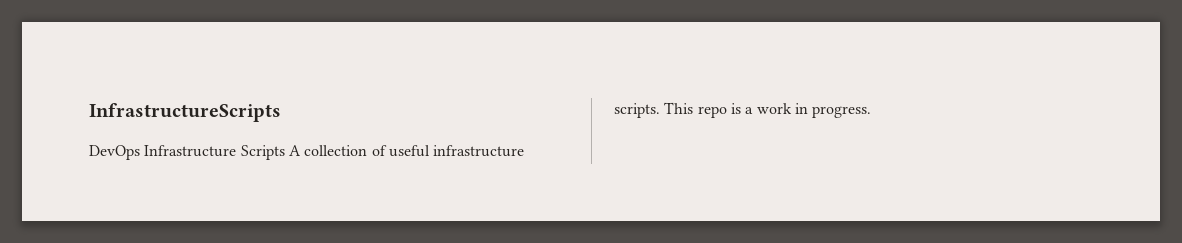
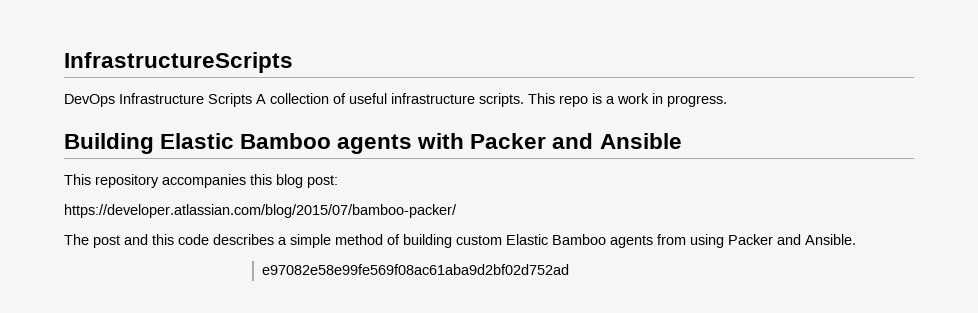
(872, 112) none -> [64,133,682,154] [64,174,338,188] [64,204,457,218] [64,234,856,248] [262,264,570,275] // Building Elastic Bamboo agents with Packer and Ansible // This repository accompanies this blog post: // https://developer.atlassian.com/blog/2015/07/bamboo-packer/ // The post and this code describes a simple method of building custom Elastic Bamboo agents from using Packer and Ansible. // e97082e58e99fe569f08ac61aba9d2bf02d752ad

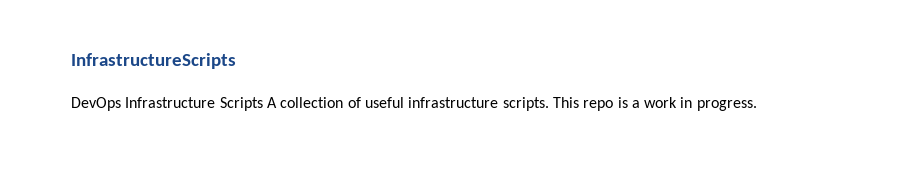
[64,133,682,154] [64,174,338,188] [64,204,457,218] [64,234,856,248] [262,264,570,275] // Building Elastic Bamboo agents with Packer and Ansible // This repository accompanies this blog post: // https://developer.atlassian.com/blog/2015/07/bamboo-packer/ // The post and this code describes a simple method of building custom Elastic Bamboo agents from using Packer and Ansible. // e97082e58e99fe569f08ac61aba9d2bf02d752ad -> (757, 105) none

